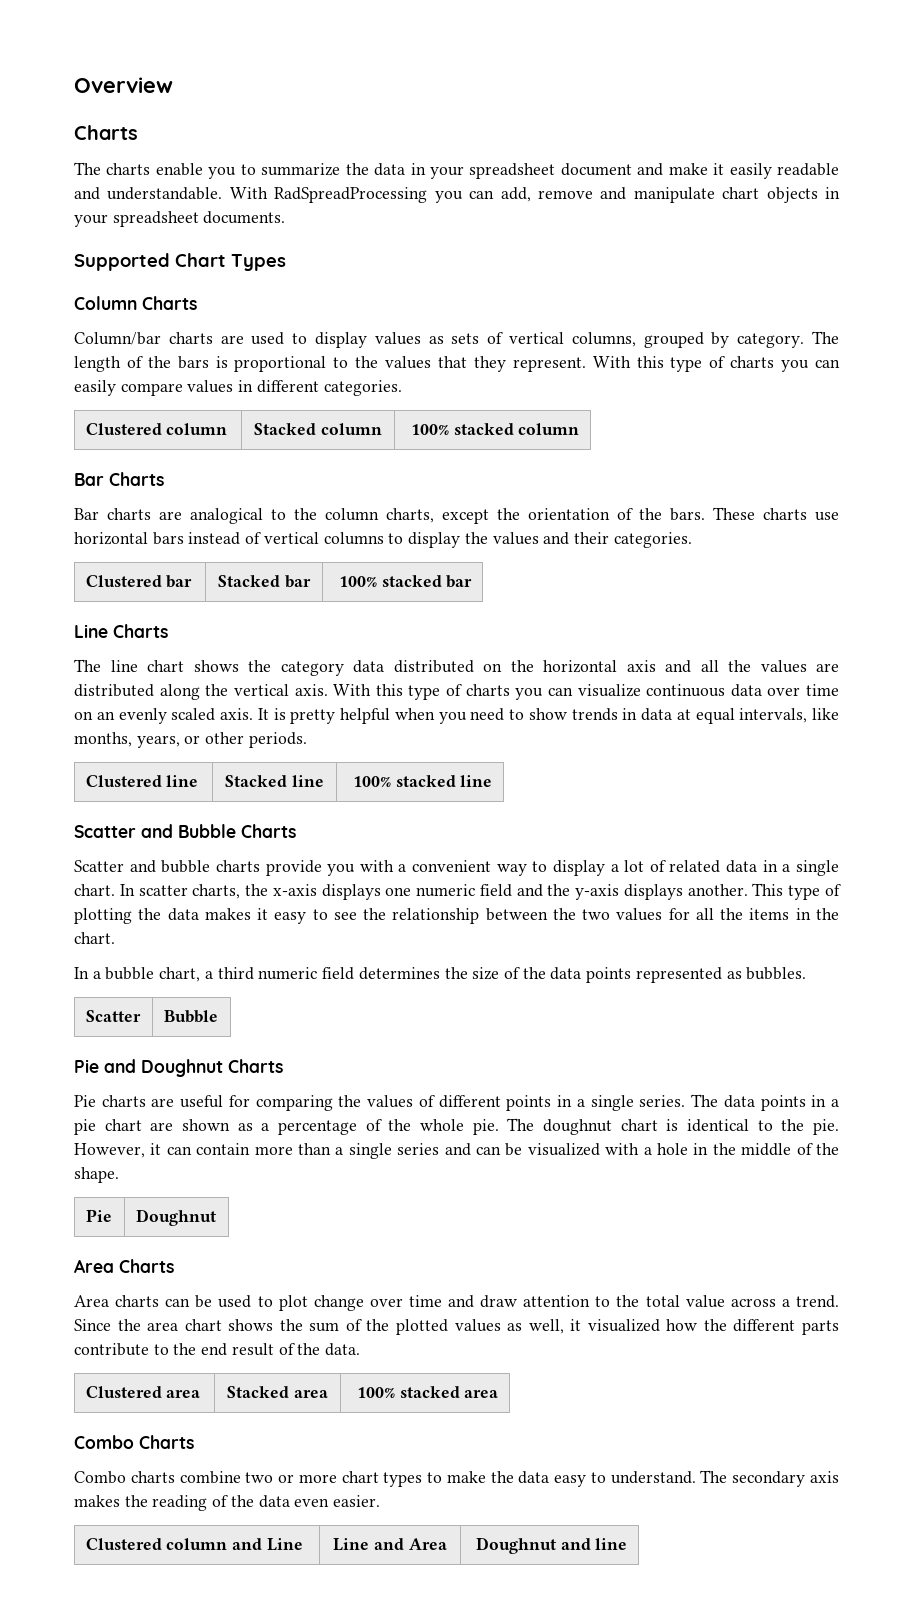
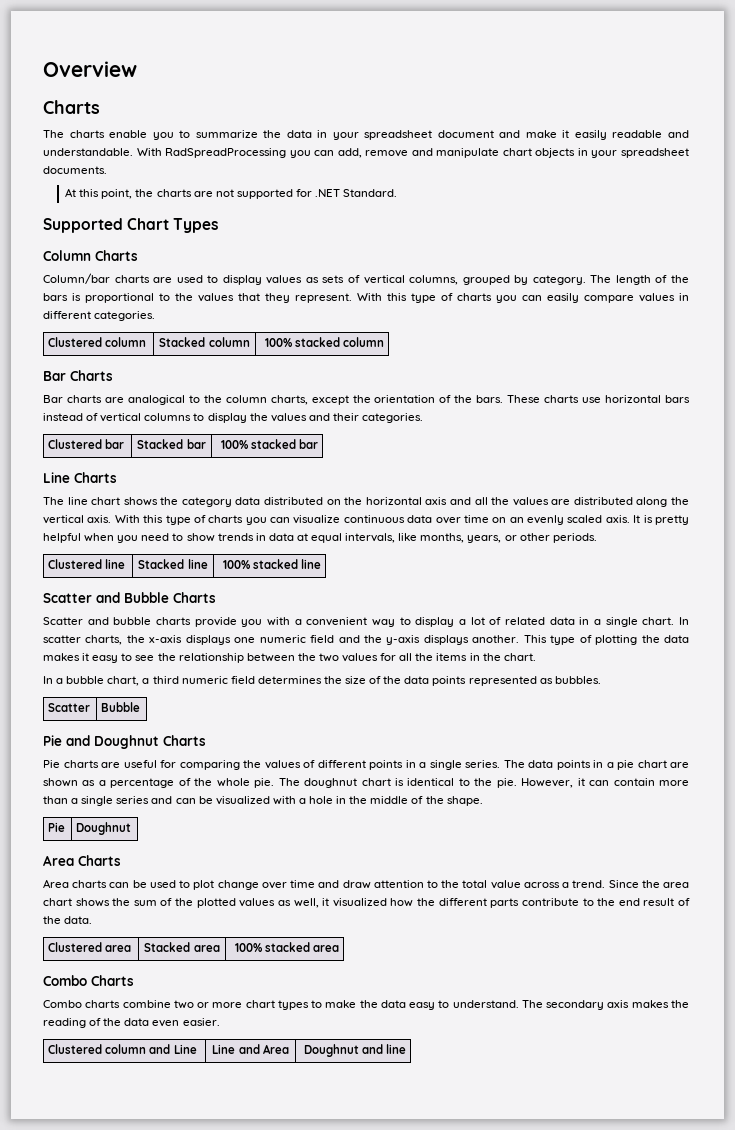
(286, 217) none -> [65,188,398,199] // At this point, the charts are not supported for .NET Standard.

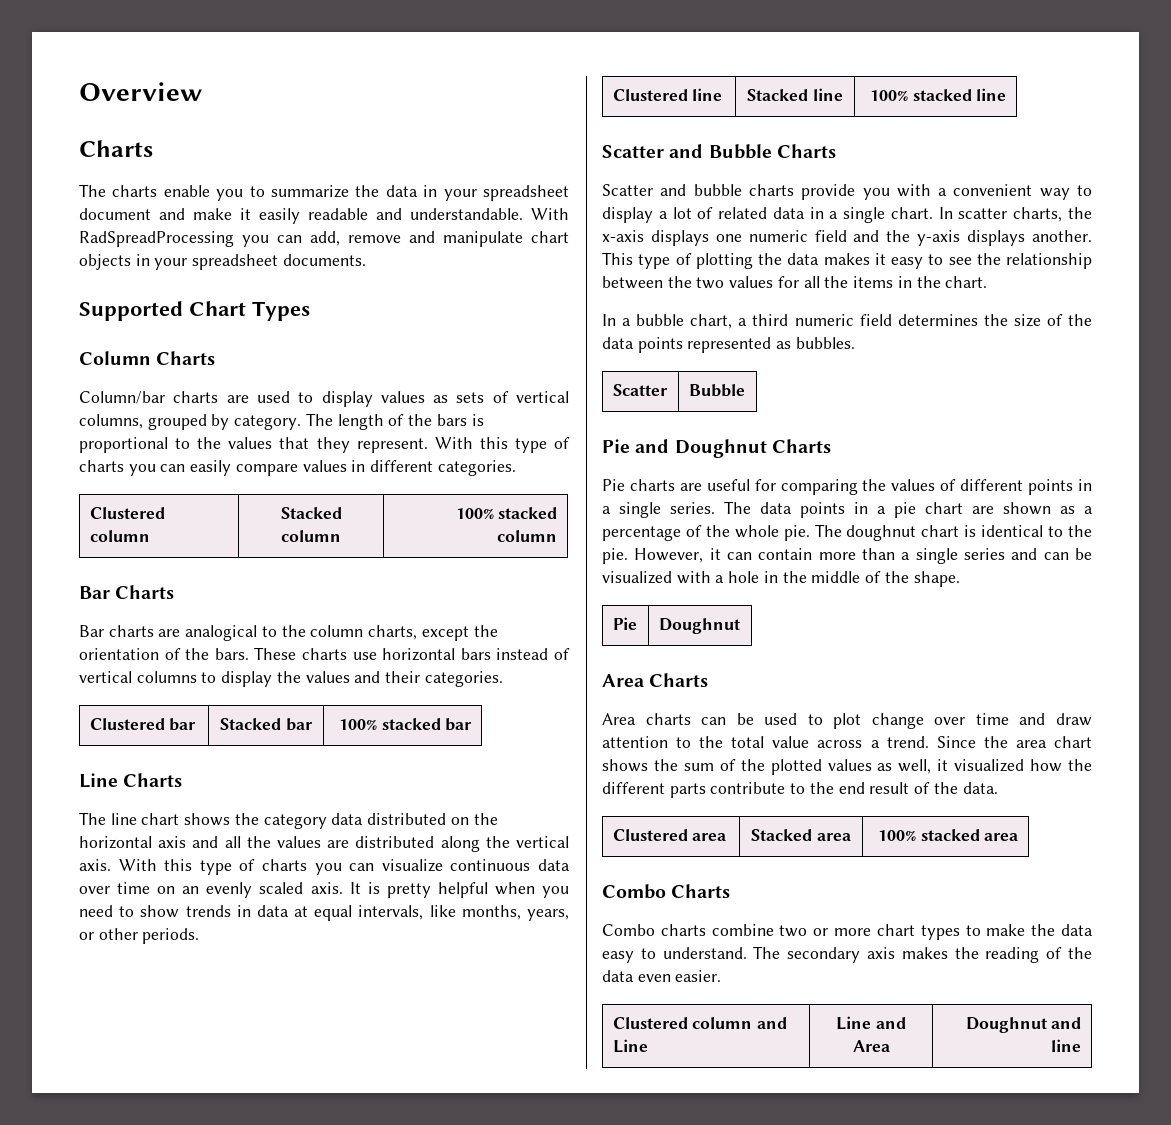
[65,188,398,199] // At this point, the charts are not supported for .NET Standard. -> (366, 260) none

